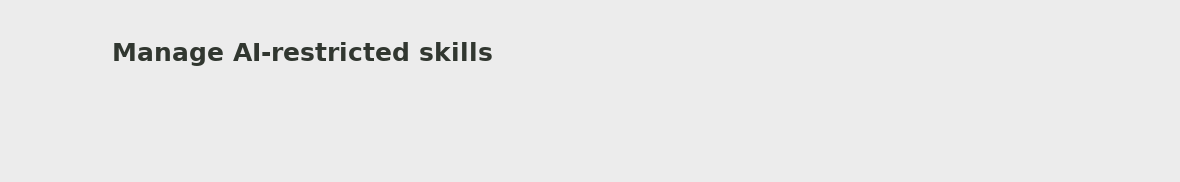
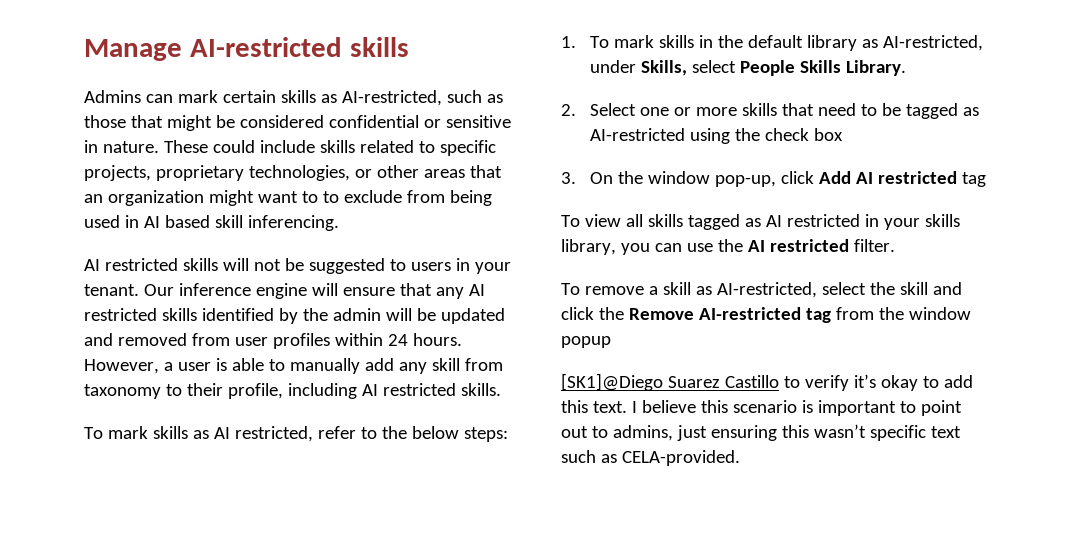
(493, 51) none -> [84,90,503,106] [84,115,511,131] [84,140,496,156] [84,165,502,181] [84,190,492,206] [84,215,339,231] [84,258,511,274] [84,283,485,299] [84,308,505,324] [84,333,462,349] [84,358,503,374] [84,383,501,399] [84,426,508,442] [561,35,984,51] [590,60,907,76] [561,103,980,119] [590,128,844,144] [561,171,987,187] [561,214,960,230] [561,239,895,255] [561,282,962,298] [561,307,971,323] [561,336,611,348] [561,373,973,391] [561,400,962,416] [561,424,961,441] [561,450,740,466] // Admins can mark certain skills as AI-restricted, such as those that might be considered confidential or sensitive in nature. These could include skills related to specific projects, proprietary technologies, or other areas that an organization might want to to exclude from being used in AI based skill inferencing. // AI restricted skills will not be suggested to users in your tenant. Our inference engine will ensure that any AI restricted skills identified by the admin will be updated and removed from user profiles within 24 hours. However, a user is able to manually add any skill from taxonomy to their profile, including AI restricted skills. // To mark skills as AI restricted, refer to the below steps: // 1. To mark skills in the default library as AI-restricted, under Skills, select People Skills Library. // 2. Select one or more skills that need to be tagged as AI-restricted using the check box // 3. On the window pop-up, click Add AI restricted tag // To view all skills tagged as AI restricted in your skills library, you can use the AI restricted filter. // To remove a skill as AI-restricted, select the skill and click the Remove AI-restricted tag from the window popup // [SK1]@Diego Suarez Castillo to verify it’s okay to add this text. I believe this scenario is important to point out to admins, just ensuring this wasn’t specific text such as CELA-provided.

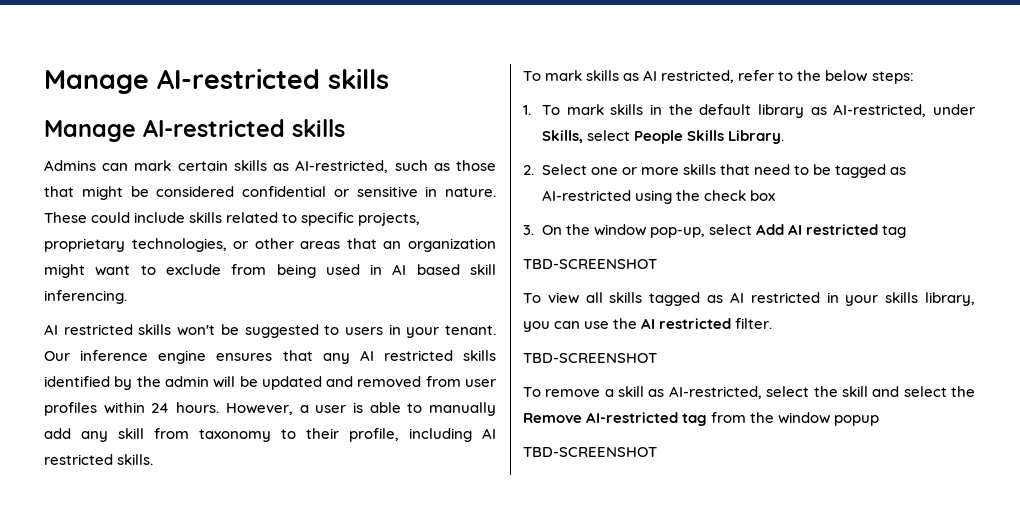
[84,37,409,61] Manage AI-restricted skills -> [44,68,389,94] [44,119,345,142] Manage AI-restricted skills // Manage AI-restricted skills
[322,191,339,203] to -> (156, 270) none
[222,258,281,271] will not -> [177,325,216,336] won't
[311,283,395,296] will ensure -> [216,353,273,361] ensures
[781,171,815,184] click -> [709,224,753,235] select
(987, 179) none -> [523,259,657,269] // TBD-SCREENSHOT
(895, 245) none -> [523,353,657,363] // TBD-SCREENSHOT
[561,307,594,320] click -> [903,386,947,397] select
[561,373,973,391] [561,400,962,416] [561,424,961,441] [561,450,740,466] [SK1]@Diego Suarez Castillo to verify it’s okay to add this text. I believe this scenario is important to point out to admins, just ensuring this wasn’t specific text such as CELA-provided. -> [523,447,657,457] TBD-SCREENSHOT

